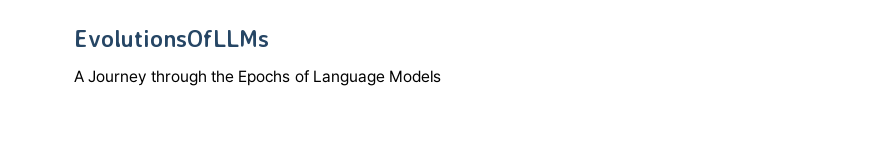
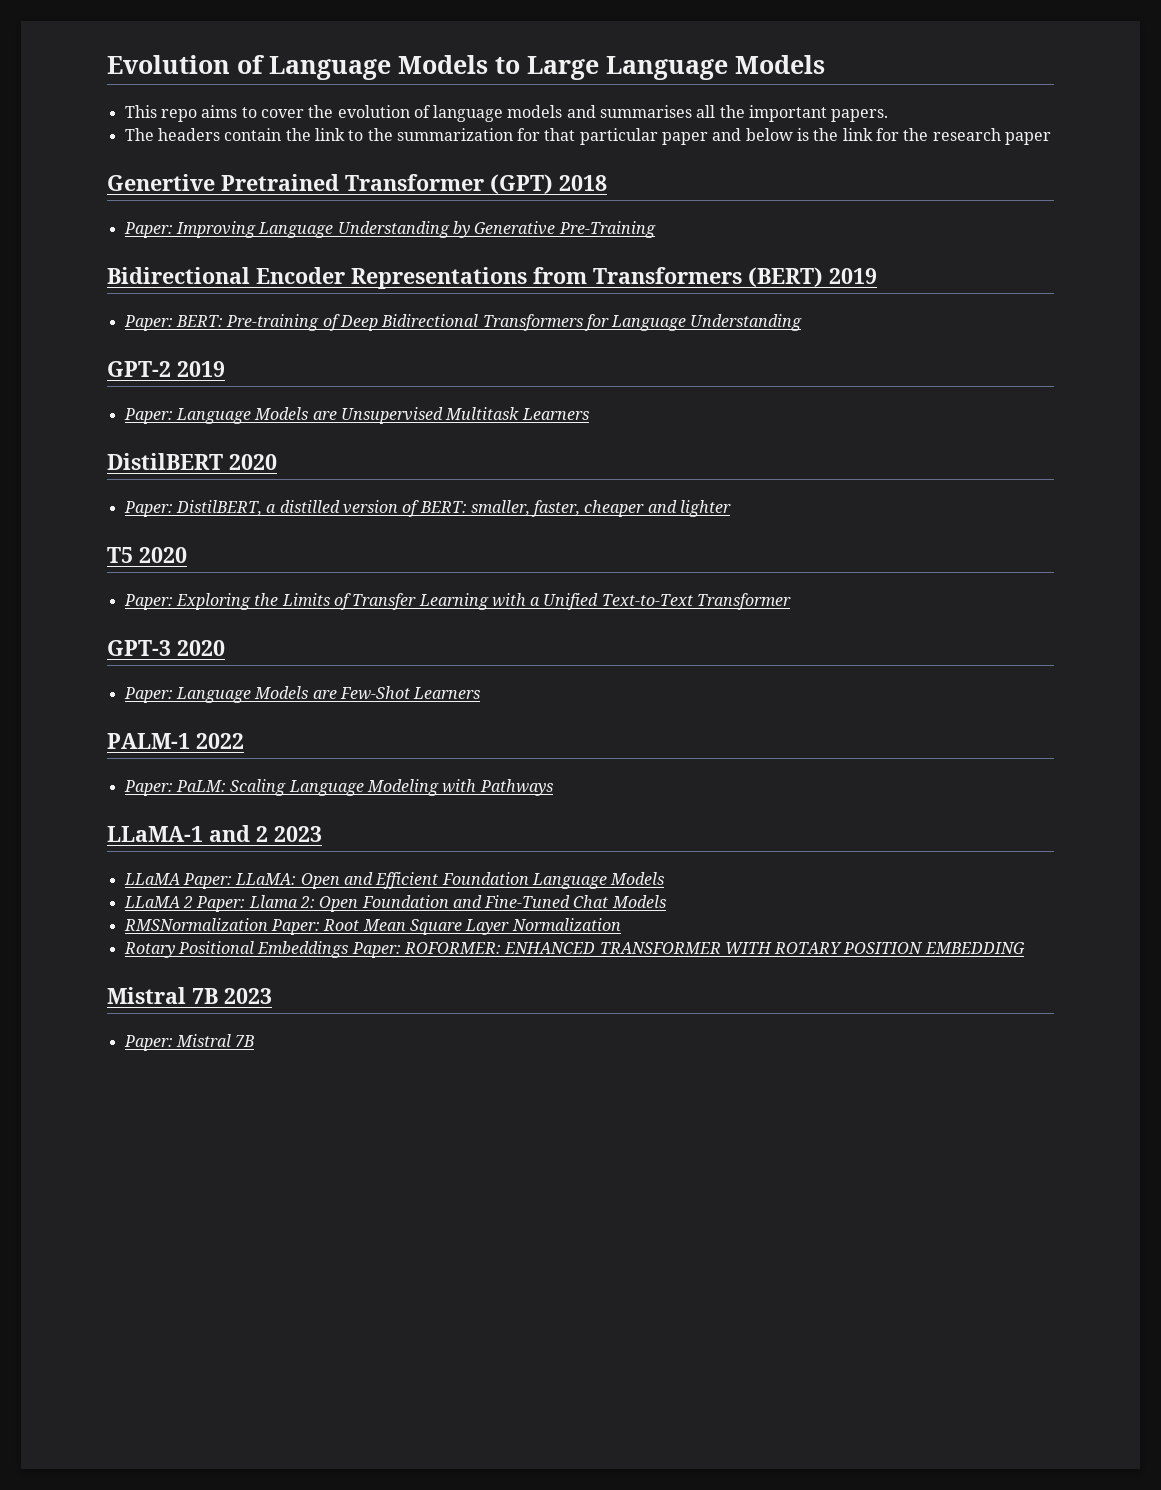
[74,30,269,47] [74,70,442,86] EvolutionsOfLLMs // A Journey through the Epochs of Language Models -> [107,55,825,80] [124,105,889,122] [124,128,1052,145] [107,174,607,194] [123,221,656,238] [107,267,877,289] [123,314,803,331] [107,361,225,377] [123,407,589,424] [107,453,277,470] [123,500,732,517] [107,547,187,563] [123,593,792,610] [107,640,225,656] [123,686,481,703] [107,733,244,749] [123,779,553,796] [107,825,322,842] [123,872,665,889] [123,895,666,912] [123,918,621,935] [123,941,1025,958] [107,987,272,1004] [123,1034,255,1051] Evolution of Language Models to Large Language Models // This repo aims to cover the evolution of language models and summarises all the important papers. // The headers contain the link to the summarization for that particular paper and below is the link for the research paper // Genertive Pretrained Transformer (GPT) 2018 // Paper: Improving Language Understanding by Generative Pre-Training // Bidirectional Encoder Representations from Transformers (BERT) 2019 // Paper: BERT: Pre-training of Deep Bidirectional Transformers for Language Understanding // GPT-2 2019 // Paper: Language Models are Unsupervised Multitask Learners // DistilBERT 2020 // Paper: DistilBERT, a distilled version of BERT: smaller, faster, cheaper and lighter // T5 2020 // Paper: Exploring the Limits of Transfer Learning with a Unified Text-to-Text Transformer // GPT-3 2020 // Paper: Language Models are Few-Shot Learners // PALM-1 2022 // Paper: PaLM: Scaling Language Modeling with Pathways // LLaMA-1 and 2 2023 // LLaMA Paper: LLaMA: Open and Efficient Foundation Language Models // LLaMA 2 Paper: Llama 2: Open Foundation and Fine-Tuned Chat Models // RMSNormalization Paper: Root Mean Square Layer Normalization // Rotary Positional Embeddings Paper: ROFORMER: ENHANCED TRANSFORMER WITH ROTARY POSITION EMBEDDING // Mistral 7B 2023 // Paper: Mistral 7B

